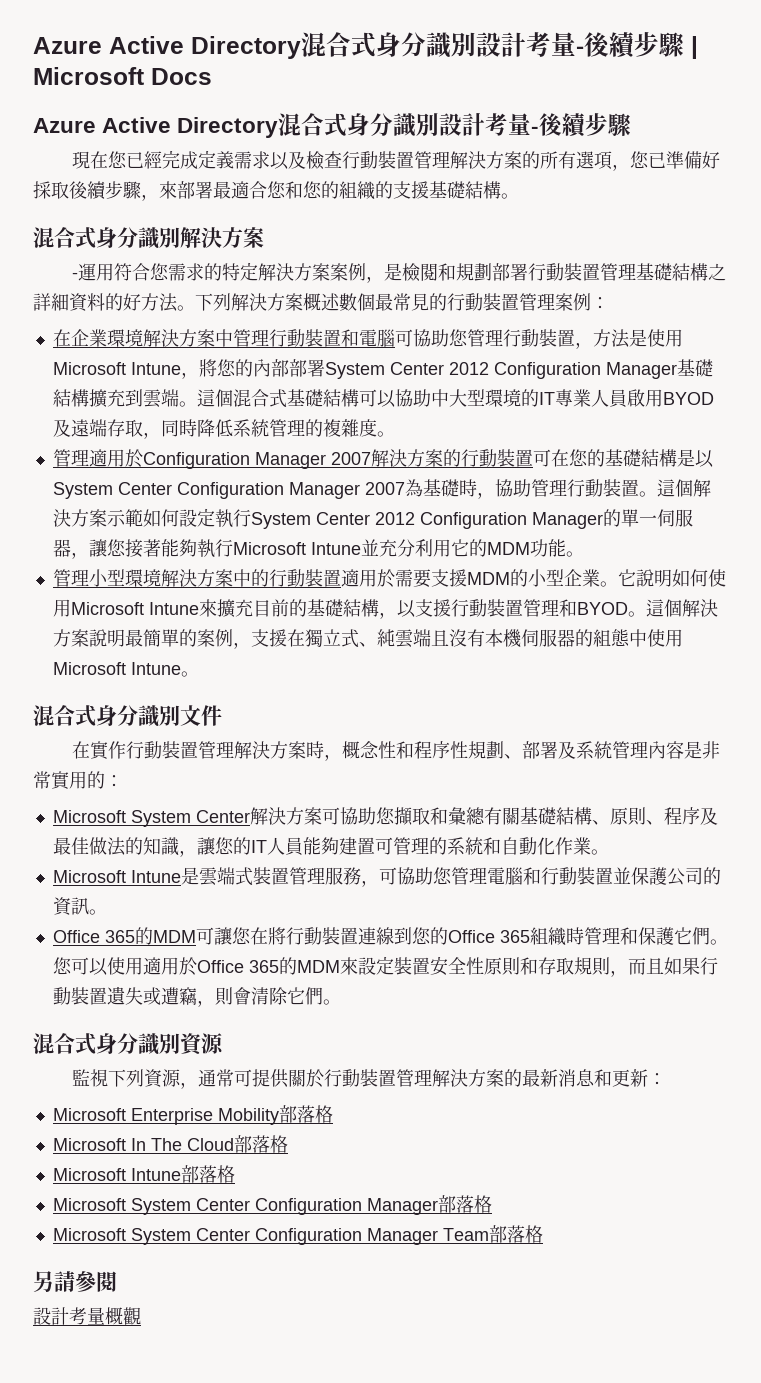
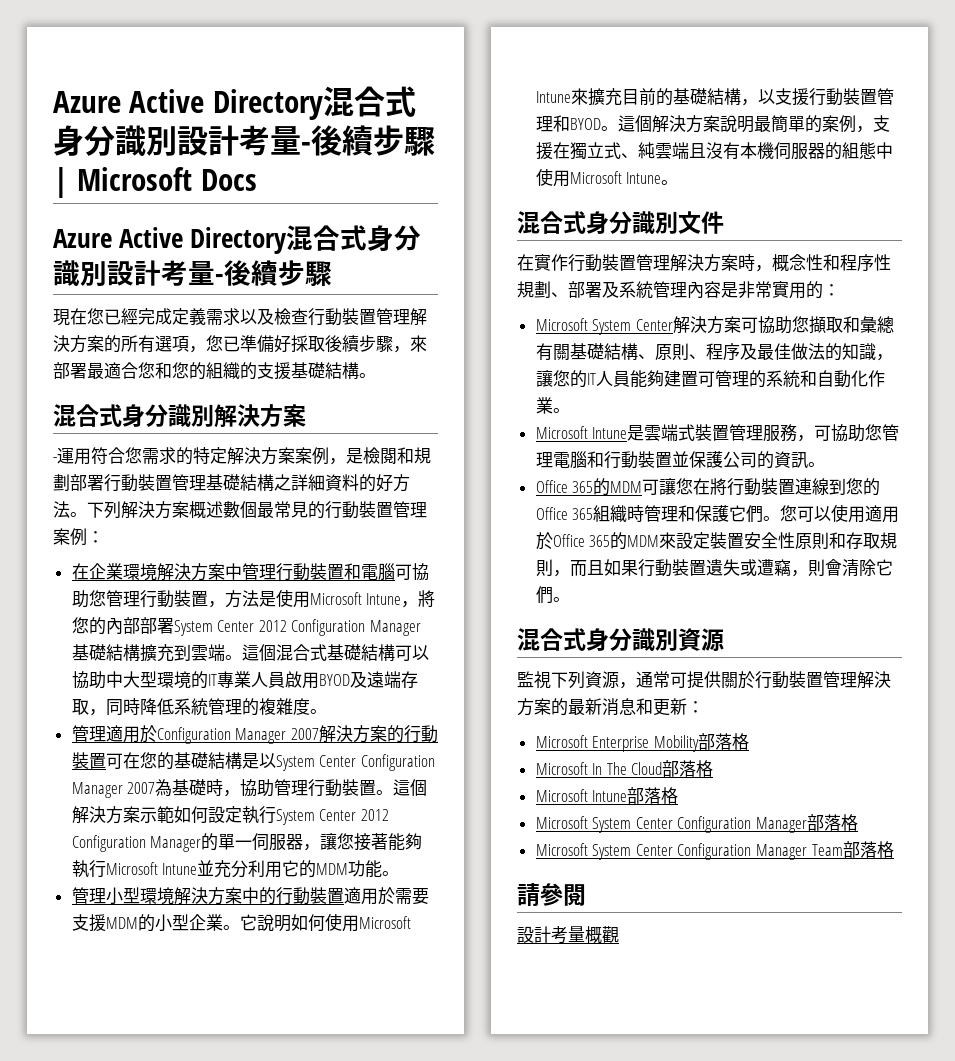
[33,1271,54,1292] 另 -> (894, 849) none

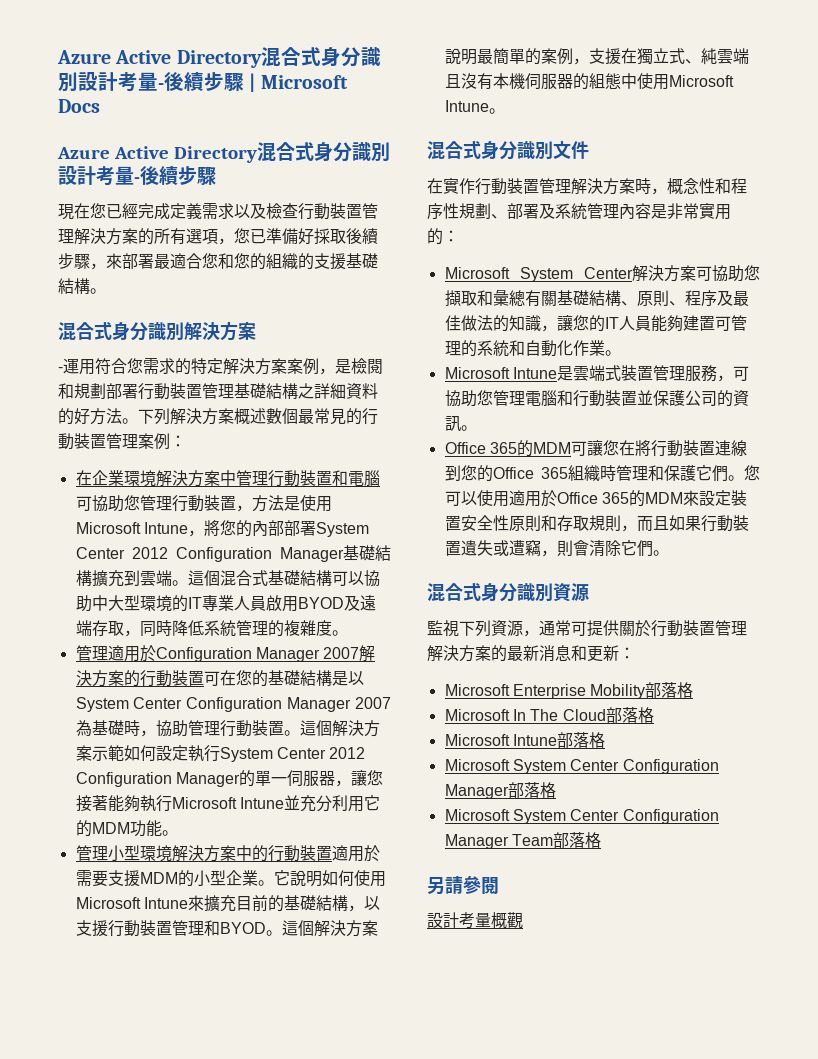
(894, 849) none -> [427,876,445,895] 另

